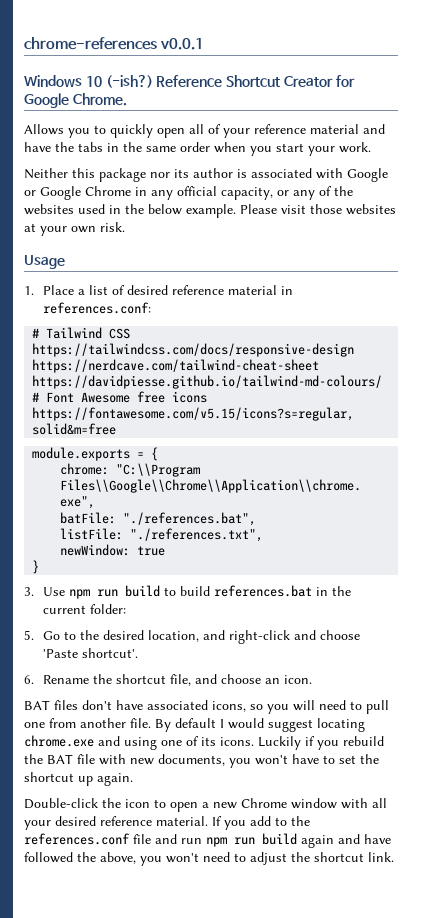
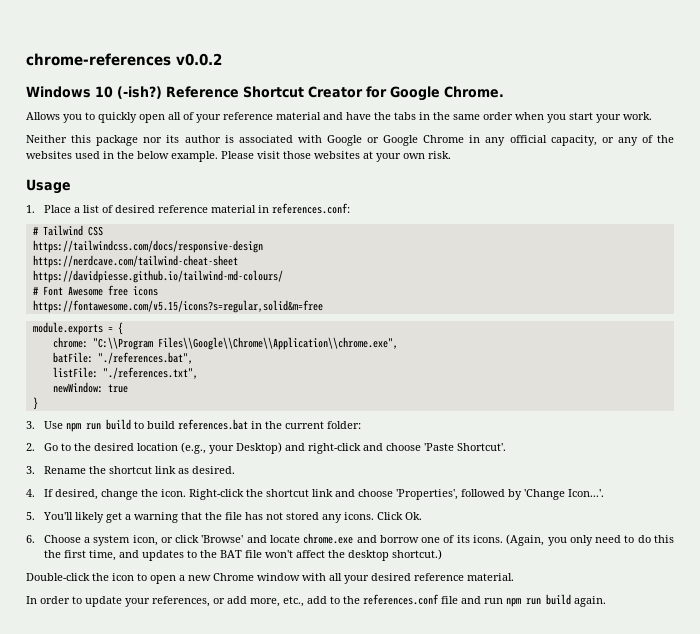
[159,38,204,50] v0.0.1 -> [176,53,222,66] v0.0.2
[24,630,34,640] 5. -> [26,443,35,451] 2.
[148,630,200,642] location, -> [136,442,282,454] location (e.g., your Desktop)
[82,648,139,658] [24,675,34,684] shortcut'. // 6. -> [456,443,506,451] [26,466,35,474] Shortcut'. // 3.
[170,674,313,686] [24,700,389,714] [24,718,365,732] file, and choose an icon. // BAT files don't have associated icons, so you will need to pull one from another file. By default I would suggest locating -> [154,466,235,474] [26,489,604,500] [26,512,422,523] [26,535,301,546] link as desired. // 4. If desired, change the icon. Right-click the shortcut link and choose 'Properties', followed by 'Change Icon...'. // 5. You'll likely get a warning that the file has not stored any icons. Click Ok. // 6. Choose a system icon, or click 'Browse' and locate
[124,737,157,750] using -> [379,535,419,543] borrow
[258,736,384,750] [24,754,379,768] [24,772,133,786] Luckily if you rebuild the BAT file with new documents, you won't have to set the shortcut up again. -> [506,534,674,546] [43,549,442,561] (Again, you only need to do this the first time, and updates to the BAT file won't affect the desktop shortcut.)
[212,816,246,830] If you -> [26,596,304,607] // In order to update your references, or add more, etc.,
[301,834,391,848] [24,852,394,866] again and have followed the above, you won't need to adjust the shortcut link. -> [574,596,606,607] again.

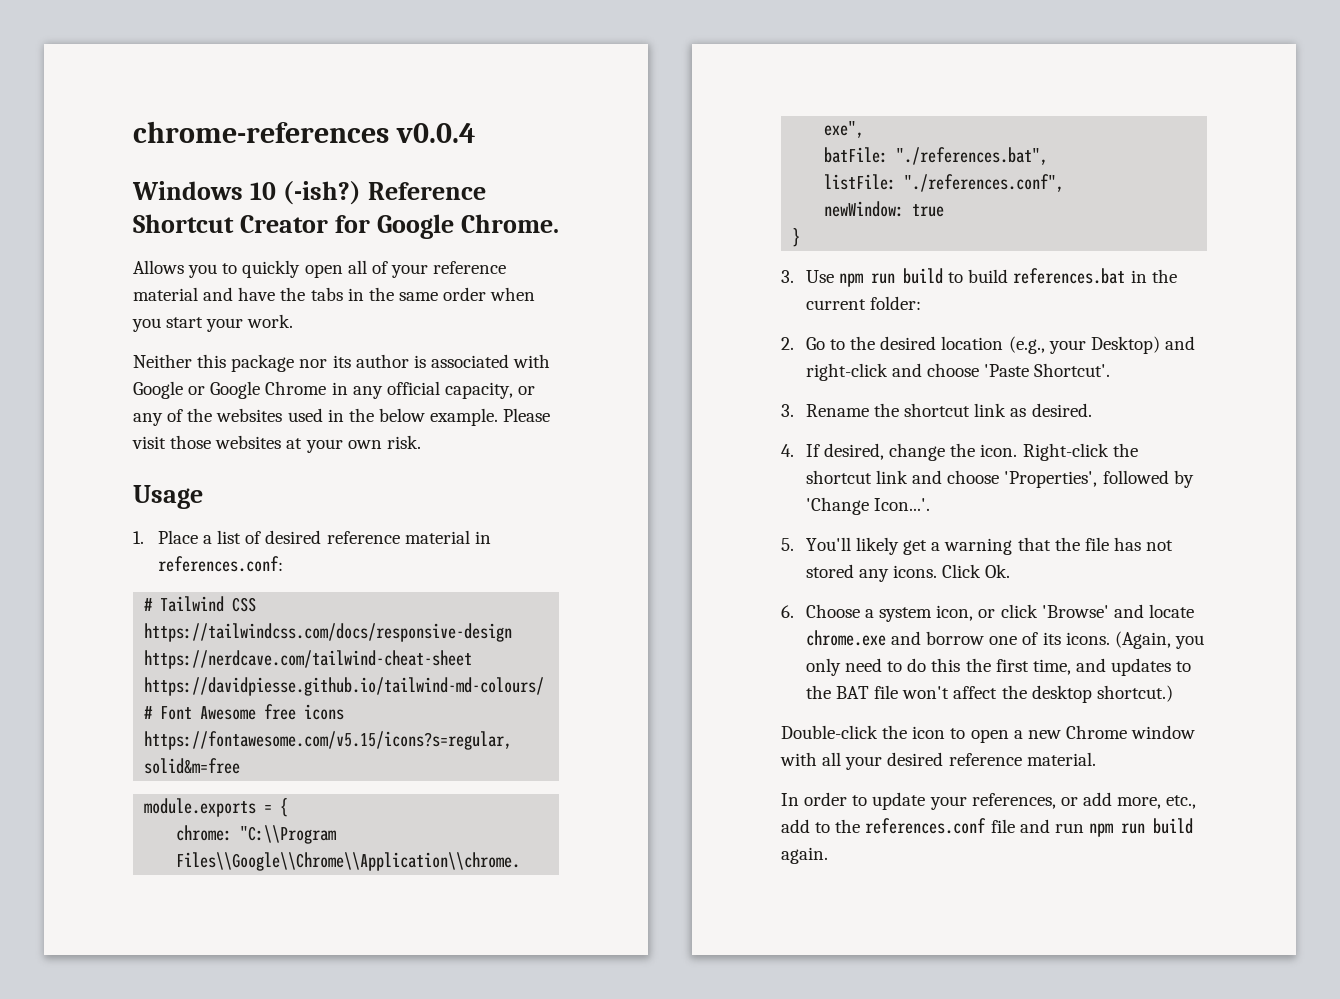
[176,53,222,66] v0.0.2 -> [395,123,476,143] v0.0.4
[102,367,198,379] "./references.txt", -> [904,174,1065,192] "./references.conf",

